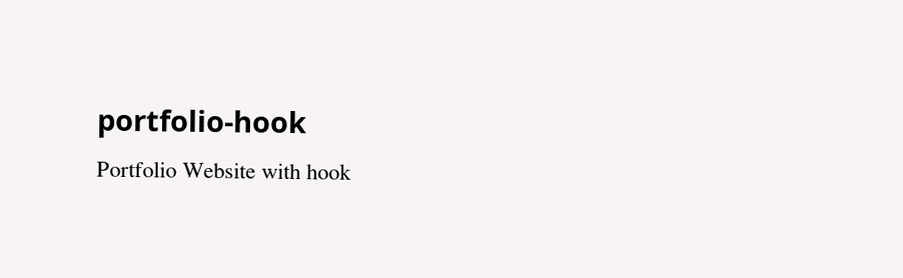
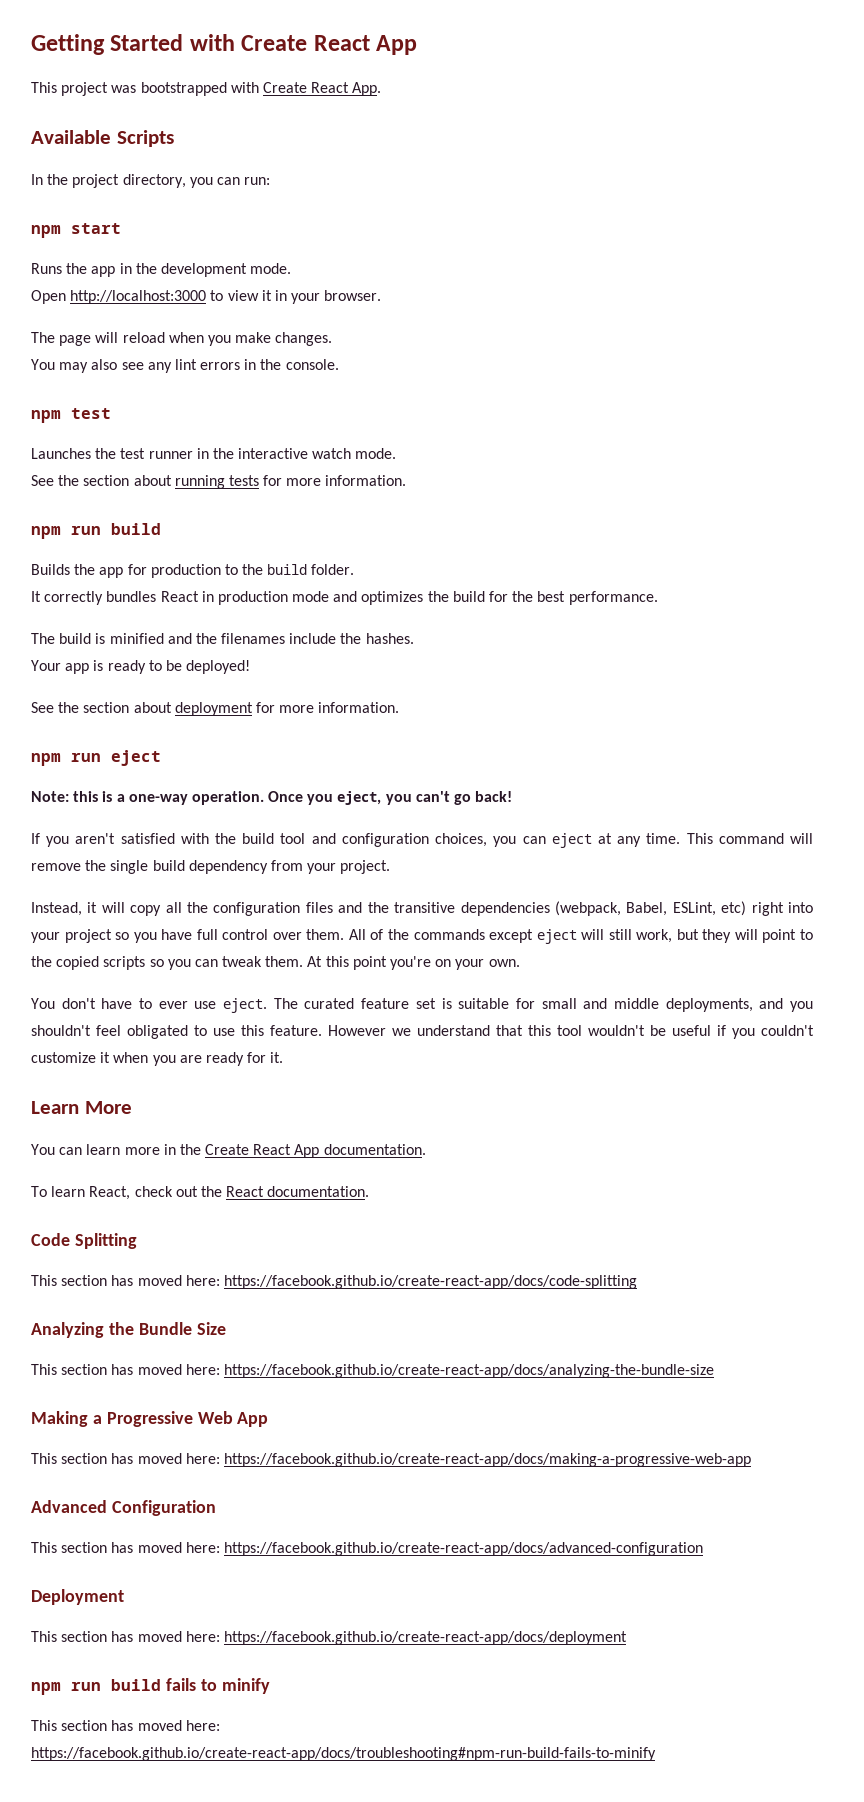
[96,108,307,141] [96,160,353,180] portfolio-hook // Portfolio Website with hook -> [31,34,418,55] [31,82,382,96] [31,130,174,147] [31,174,271,188] [31,223,121,238] [31,263,292,277] [31,290,382,304] [31,332,333,346] [31,359,339,373] [31,408,111,423] [31,448,397,459] [31,475,407,489] [31,523,161,539] [31,564,355,578] [31,591,658,605] [31,633,414,644] [31,660,251,674] [31,702,400,716] [31,750,161,766] [31,791,513,805] [31,833,814,848] [31,860,391,874] [31,901,813,916] [31,929,813,944] [31,956,520,970] [31,998,814,1013] [31,1025,814,1039] [31,1052,284,1066] [31,1101,132,1114] [31,1144,426,1158] [31,1186,370,1200] [31,1233,137,1249] [31,1275,637,1289] [31,1322,226,1338] [31,1364,714,1378] [31,1411,269,1427] [31,1453,751,1467] [31,1500,216,1516] [31,1542,703,1556] [31,1589,124,1605] [31,1631,627,1645] [31,1678,270,1695] [31,1720,220,1731] [31,1747,656,1761] Getting Started with Create React App // This project was bootstrapped with Create React App. // Available Scripts // In the project directory, you can run: // npm start // Runs the app in the development mode. // Open http://localhost:3000 to view it in your browser. // The page will reload when you make changes. // You may also see any lint errors in the console. // npm test // Launches the test runner in the interactive watch mode. // See the section about running tests for more information. // npm run build // Builds the app for production to the build folder. // It correctly bundles React in production mode and optimizes the build for the best performance. // The build is minified and the filenames include the hashes. // Your app is ready to be deployed! // See the section about deployment for more information. // npm run eject // Note: this is a one-way operation. Once you eject, you can't go back! // If you aren't satisfied with the build tool and configuration choices, you can eject at any time. This command will remove the single build dependency from your project. // Instead, it will copy all the configuration files and the transitive dependencies (webpack, Babel, ESLint, etc) right into your project so you have full control over them. All of the commands except eject will still work, but they will point to the copied scripts so you can tweak them. At this point you're on your own. // You don't have to ever use eject. The curated feature set is suitable for small and middle deployments, and you shouldn't feel obligated to use this feature. However we understand that this tool wouldn't be useful if you couldn't customize it when you are ready for it. // Learn More // You can learn more in the Create React App documentation. // To learn React, check out the React documentation. // Code Splitting // This section has moved here: https://facebook.github.io/create-react-app/docs/code-splitting // Analyzing the Bundle Size // This section has moved here: https://facebook.github.io/create-react-app/docs/analyzing-the-bundle-size // Making a Progressive Web App // This section has moved here: https://facebook.github.io/create-react-app/docs/making-a-progressive-web-app // Advanced Configuration // This section has moved here: https://facebook.github.io/create-react-app/docs/advanced-configuration // Deployment // This section has moved here: https://facebook.github.io/create-react-app/docs/deployment // npm run build fails to minify // This section has moved here: https://facebook.github.io/create-react-app/docs/troubleshooting#npm-run-build-fails-to-minify

